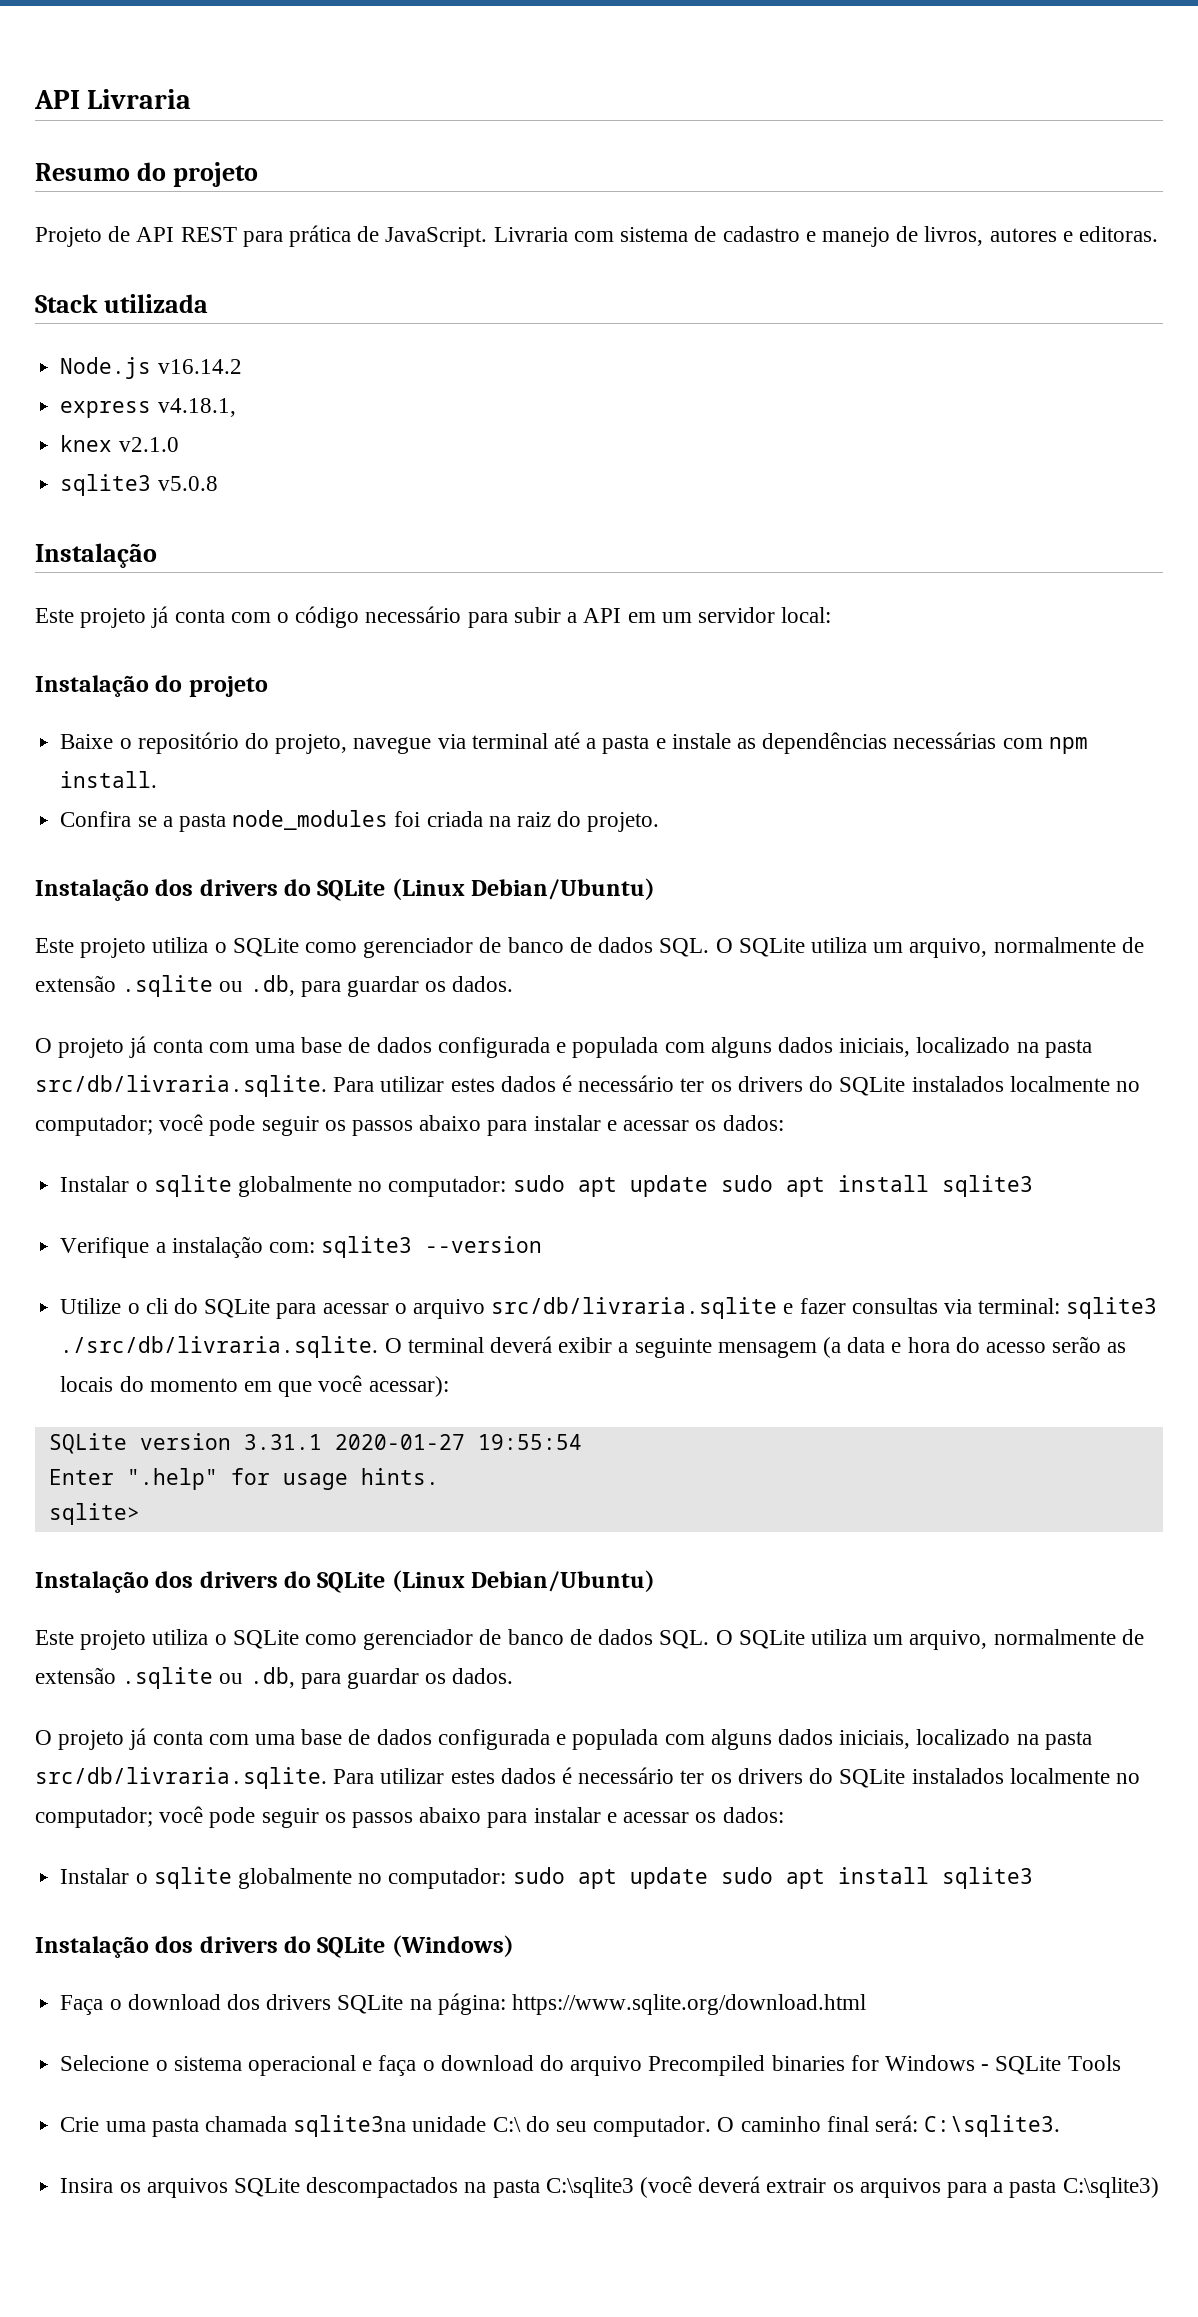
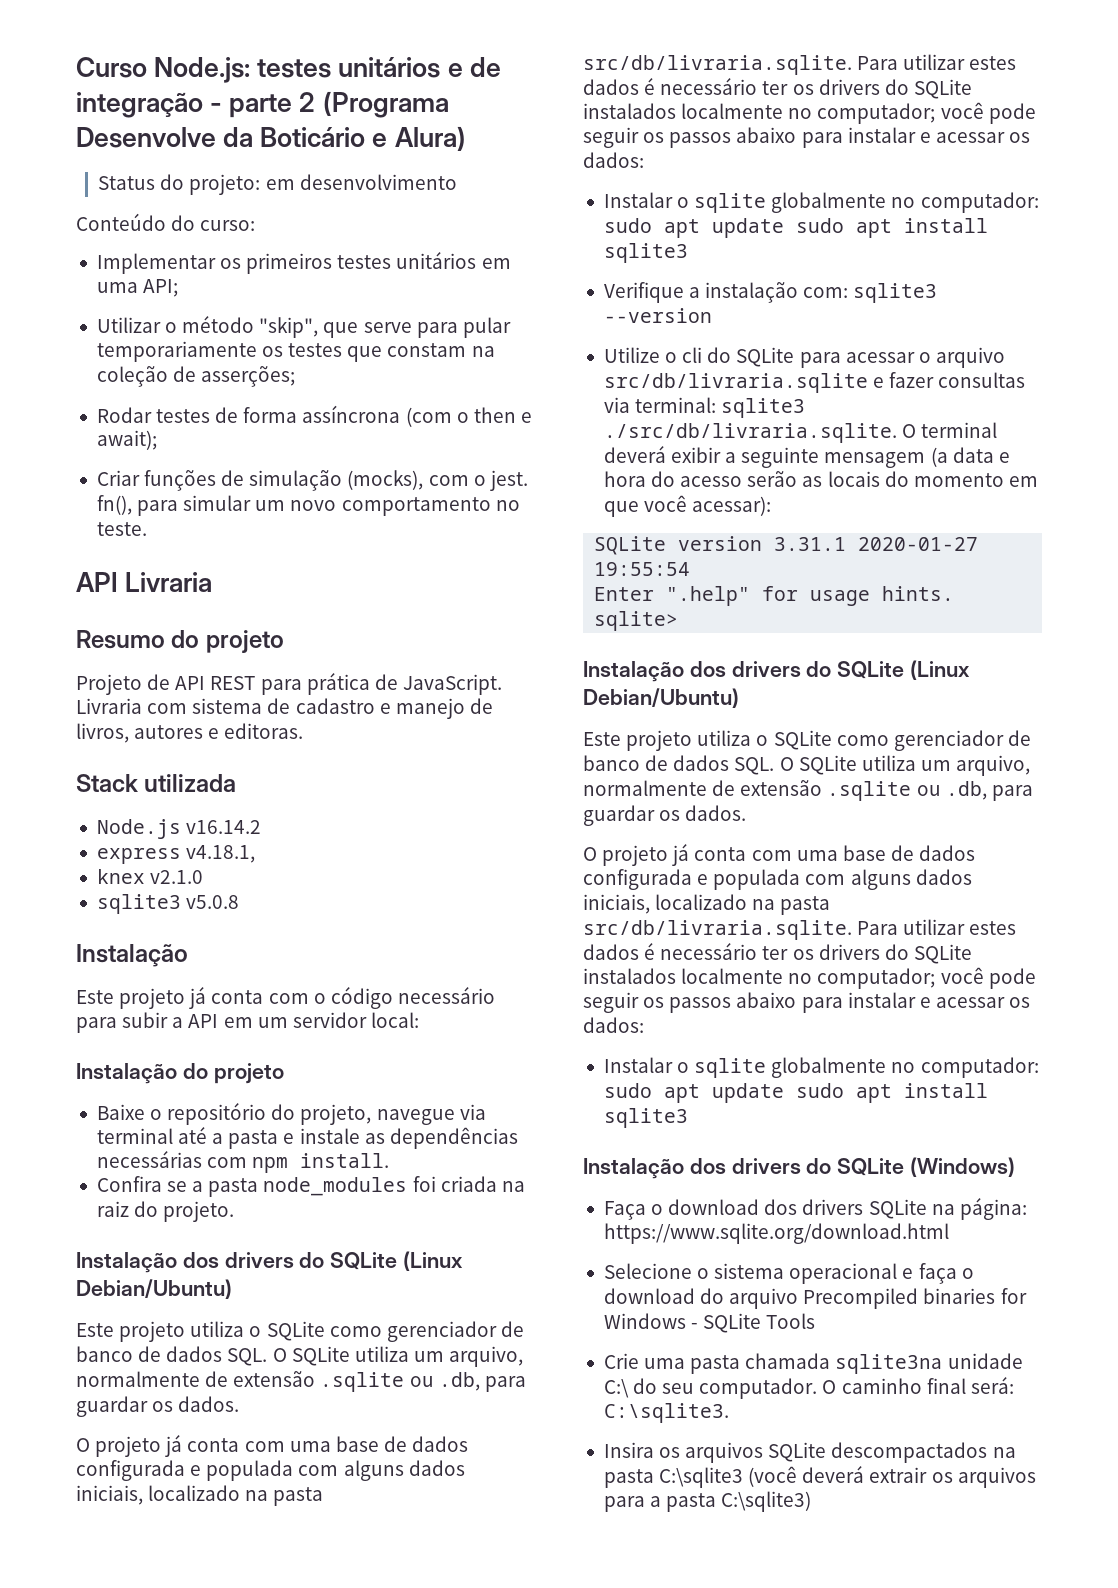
(34, 99) none -> [76,57,501,83] [76,91,449,118] [76,126,466,151] [98,174,457,195] [76,213,256,231] [96,252,511,274] [96,279,179,297] [96,316,511,338] [96,341,495,362] [96,366,296,387] [96,405,532,427] [96,430,157,450] [96,470,528,491] [96,495,520,516] [96,522,147,536] Curso Node.js: testes unitários e de integração - parte 2 (Programa Desenvolve da Boticário e Alura) // Status do projeto: em desenvolvimento // Conteúdo do curso: // Implementar os primeiros testes unitários em uma API; // Utilizar o método "skip", que serve para pular temporariamente os testes que constam na coleção de asserções; // Rodar testes de forma assíncrona (com o then e await); // Criar funções de simulação (mocks), com o jest. fn(), para simular um novo comportamento no teste. //

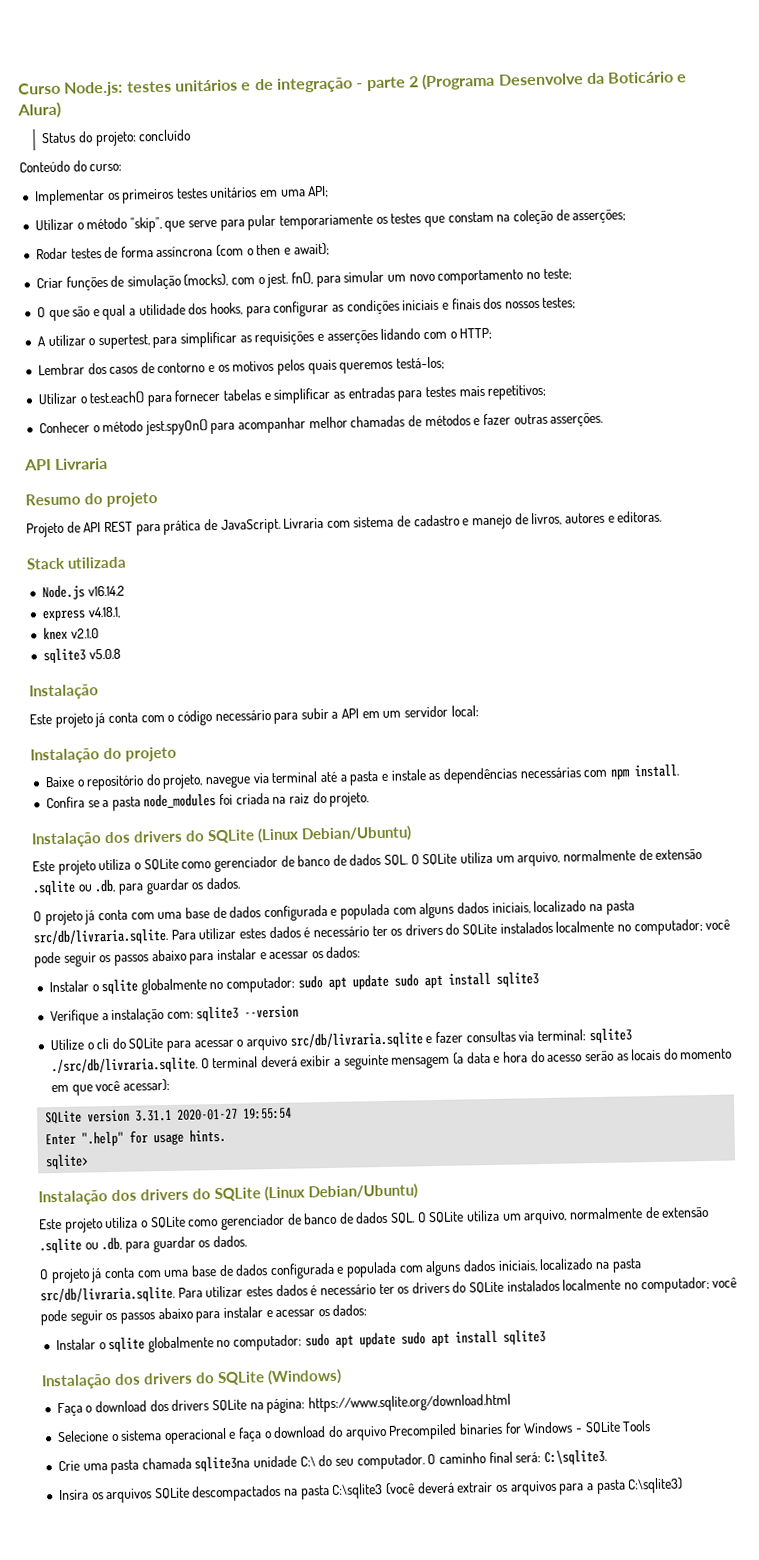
[265,174,457,190] em desenvolvimento -> [138,129,192,142] concluído
[96,522,147,536] teste. -> [542,268,572,280] [36,297,577,322] [36,327,493,350] [37,356,445,376] [37,384,547,407] [38,411,604,436] teste; // O que são e qual a utilidade dos hooks, para configurar as condições iniciais e finais dos nossos testes; // A utilizar o supertest, para simplificar as requisições e asserções lidando com o HTTP; // Lembrar dos casos de contorno e os motivos pelos quais queremos testá-los; // Utilizar o test.each() para fornecer tabelas e simplificar as entradas para testes mais repetitivos; // Conhecer o método jest.spyOn() para acompanhar melhor chamadas de métodos e fazer outras asserções.

